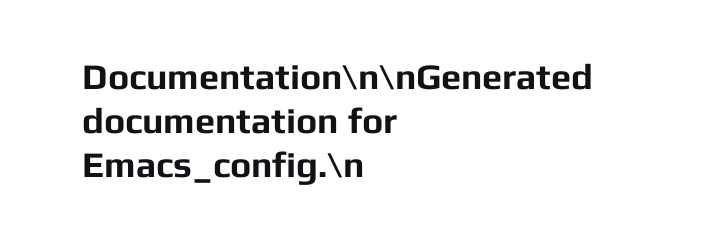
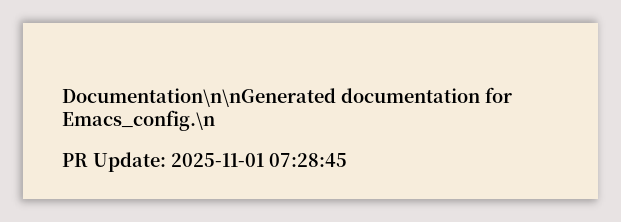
(364, 168) none -> [62,152,347,172] // PR Update: 2025-11-01 07:28:45

